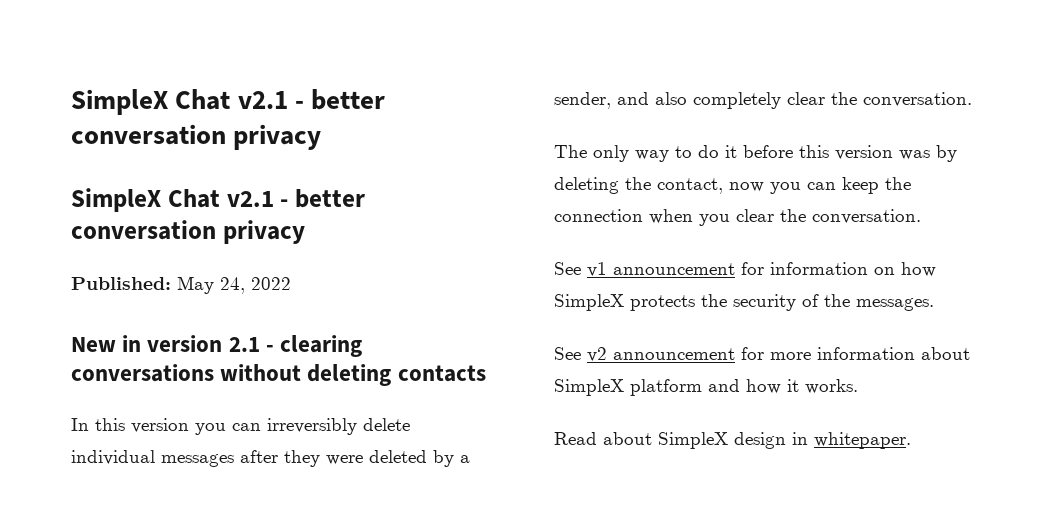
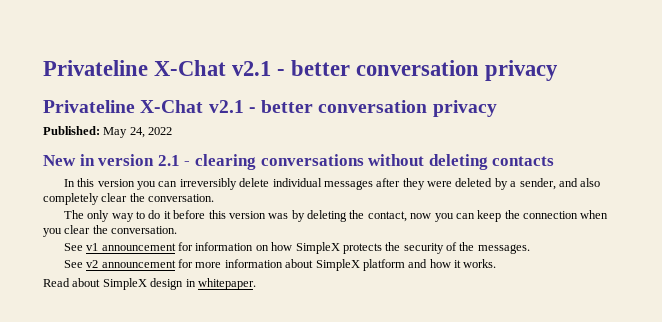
[71,89,386,115] [71,124,322,150] [71,188,220,212] SimpleX Chat v2.1 - better conversation privacy // SimpleX Chat -> [43,60,559,81] [43,100,204,113] Privateline X-Chat v2.1 - better conversation privacy // Privateline X-Chat

